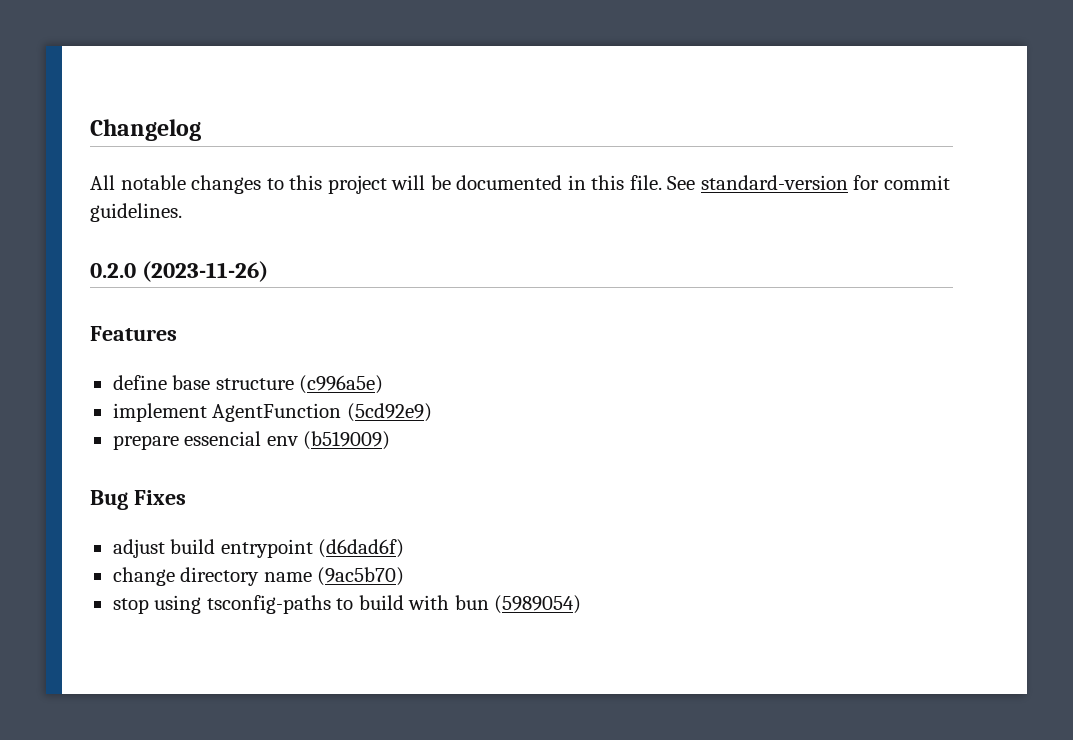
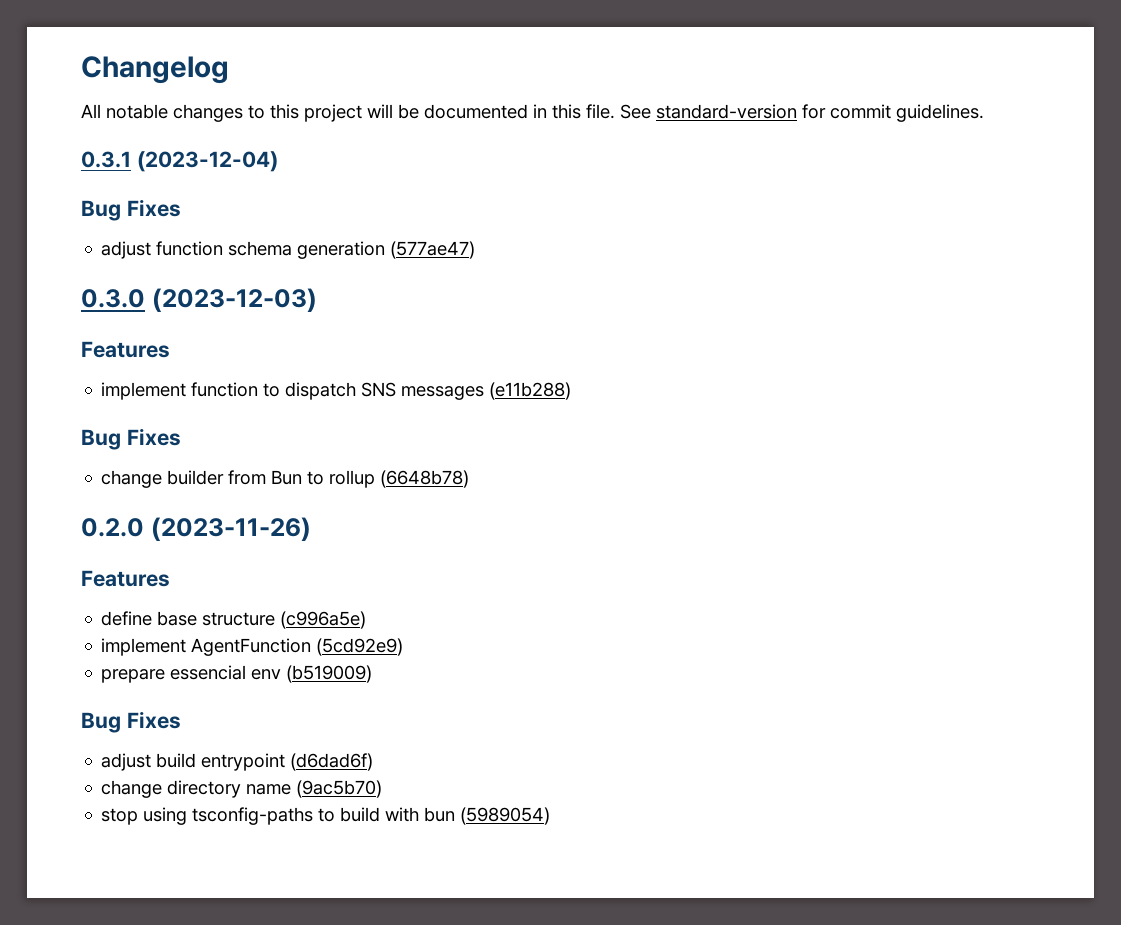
(182, 212) none -> [81,151,278,172] [81,199,181,221] [101,241,476,259] [81,288,317,312] [81,341,170,358] [101,382,572,400] [81,428,181,450] [101,470,470,488] // 0.3.1 (2023-12-04) // Bug Fixes // adjust function schema generation (577ae47) // 0.3.0 (2023-12-03) // Features // implement function to dispatch SNS messages (e11b288) // Bug Fixes // change builder from Bun to rollup (6648b78)

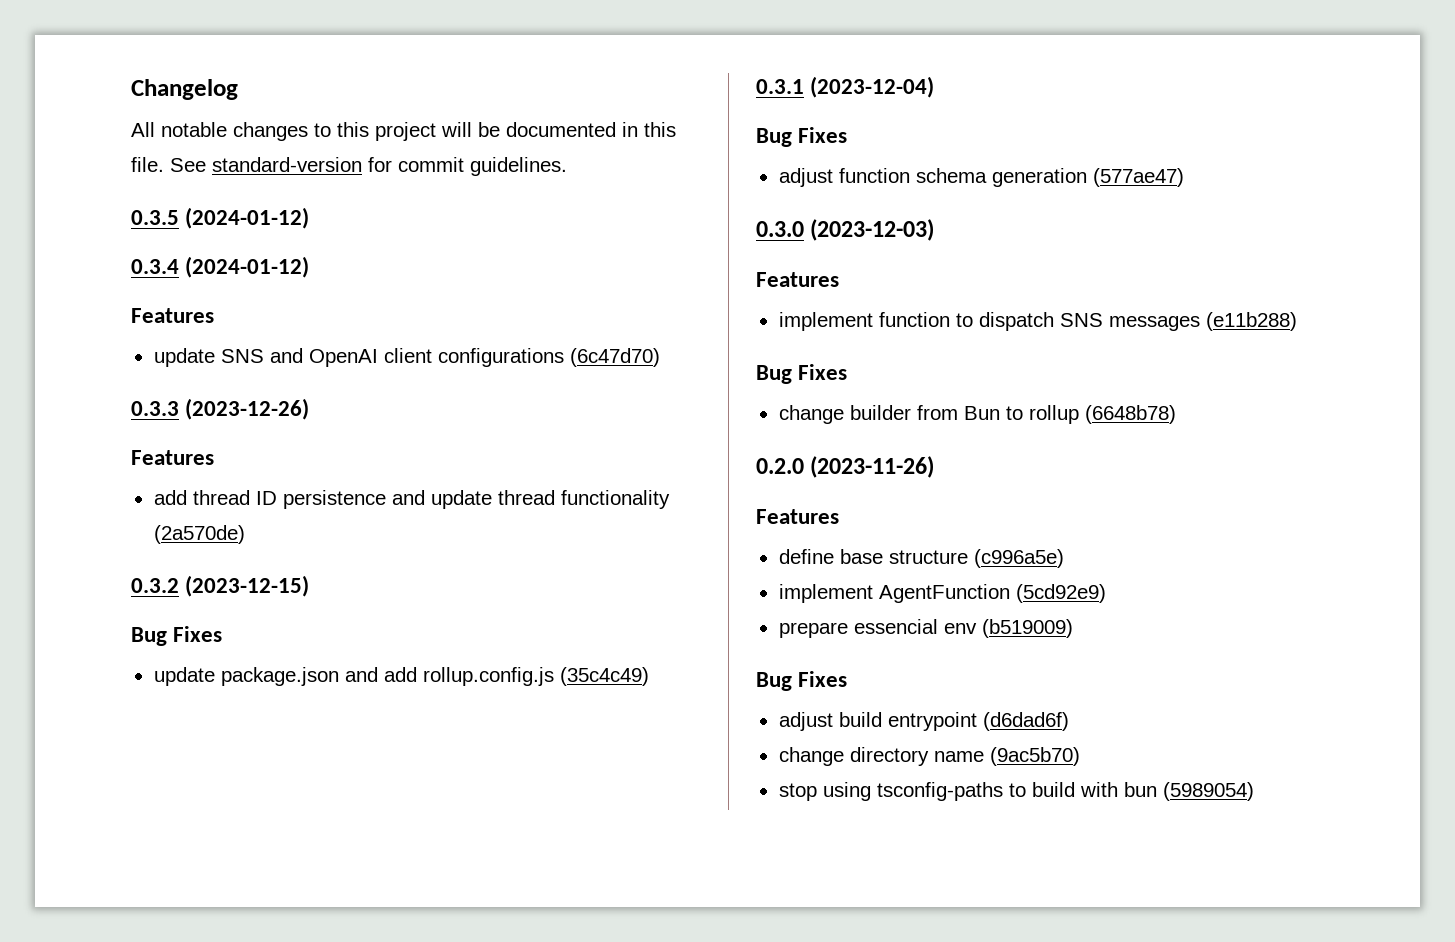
(984, 113) none -> [131,207,310,229] [131,256,310,278] [131,308,214,323] [153,348,660,367] [131,398,310,420] [131,450,214,465] [153,490,670,509] [153,525,245,544] [131,575,310,597] [131,626,223,646] [153,667,649,686] // 0.3.5 (2024-01-12) // 0.3.4 (2024-01-12) // Features // update SNS and OpenAI client configurations (6c47d70) // 0.3.3 (2023-12-26) // Features // add thread ID persistence and update thread functionality (2a570de) // 0.3.2 (2023-12-15) // Bug Fixes // update package.json and add rollup.config.js (35c4c49)

